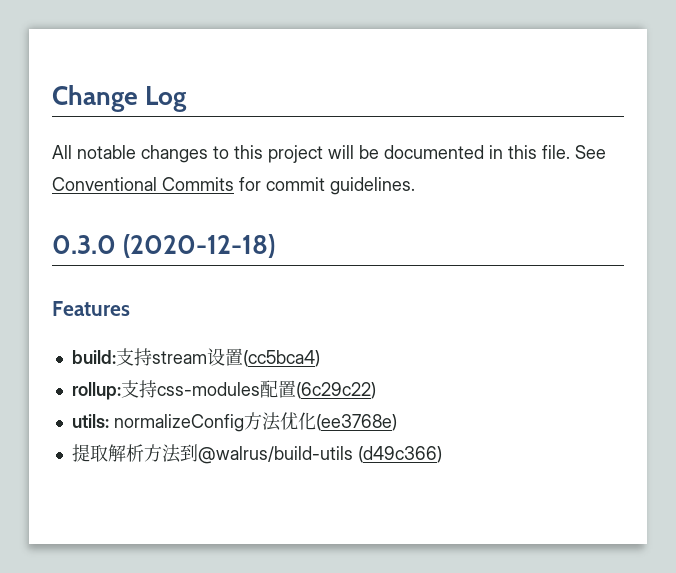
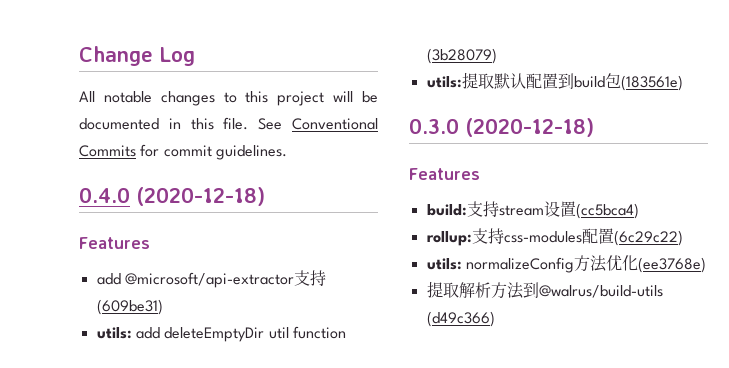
(415, 186) none -> [79,187,265,206] [79,237,150,249] [96,270,326,288] [96,299,163,315] [96,326,346,342] [426,48,497,64] [426,72,683,91] // 0.4.0 (2020-12-18) // Features // add @microsoft/api-extractor支持(609be31) // utils: add deleteEmptyDir util function (3b28079) // utils:提取默认配置到build包(183561e)

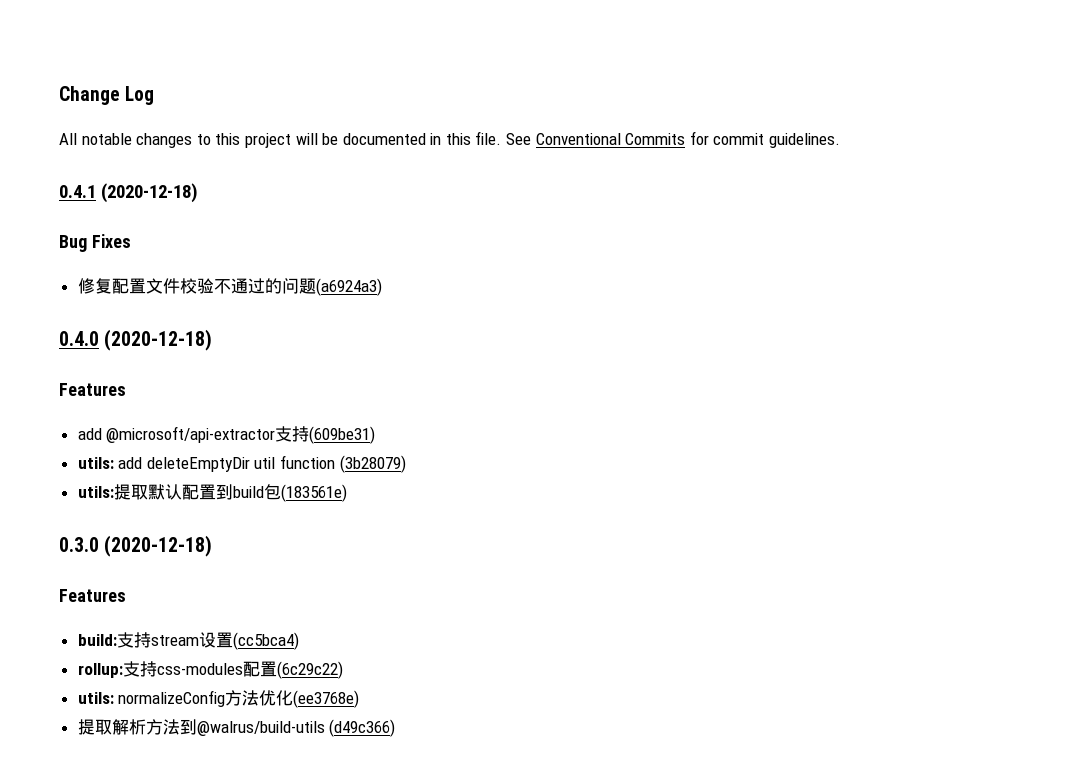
(287, 152) none -> [59,183,198,203] [59,234,131,252] [77,278,382,296] // 0.4.1 (2020-12-18) // Bug Fixes // 修复配置文件校验不通过的问题(a6924a3)

